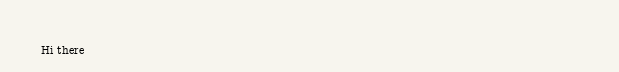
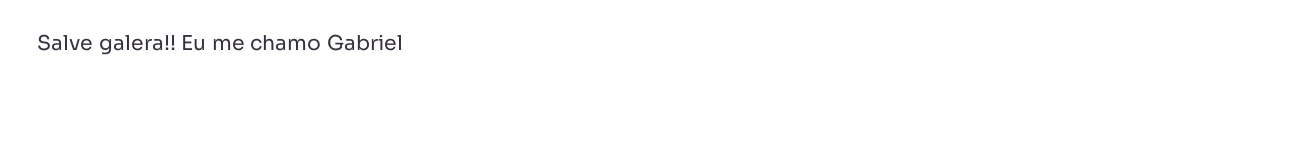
[41,46,84,54] Hi there -> [37,34,403,55] Salve galera!! Eu me chamo Gabriel

